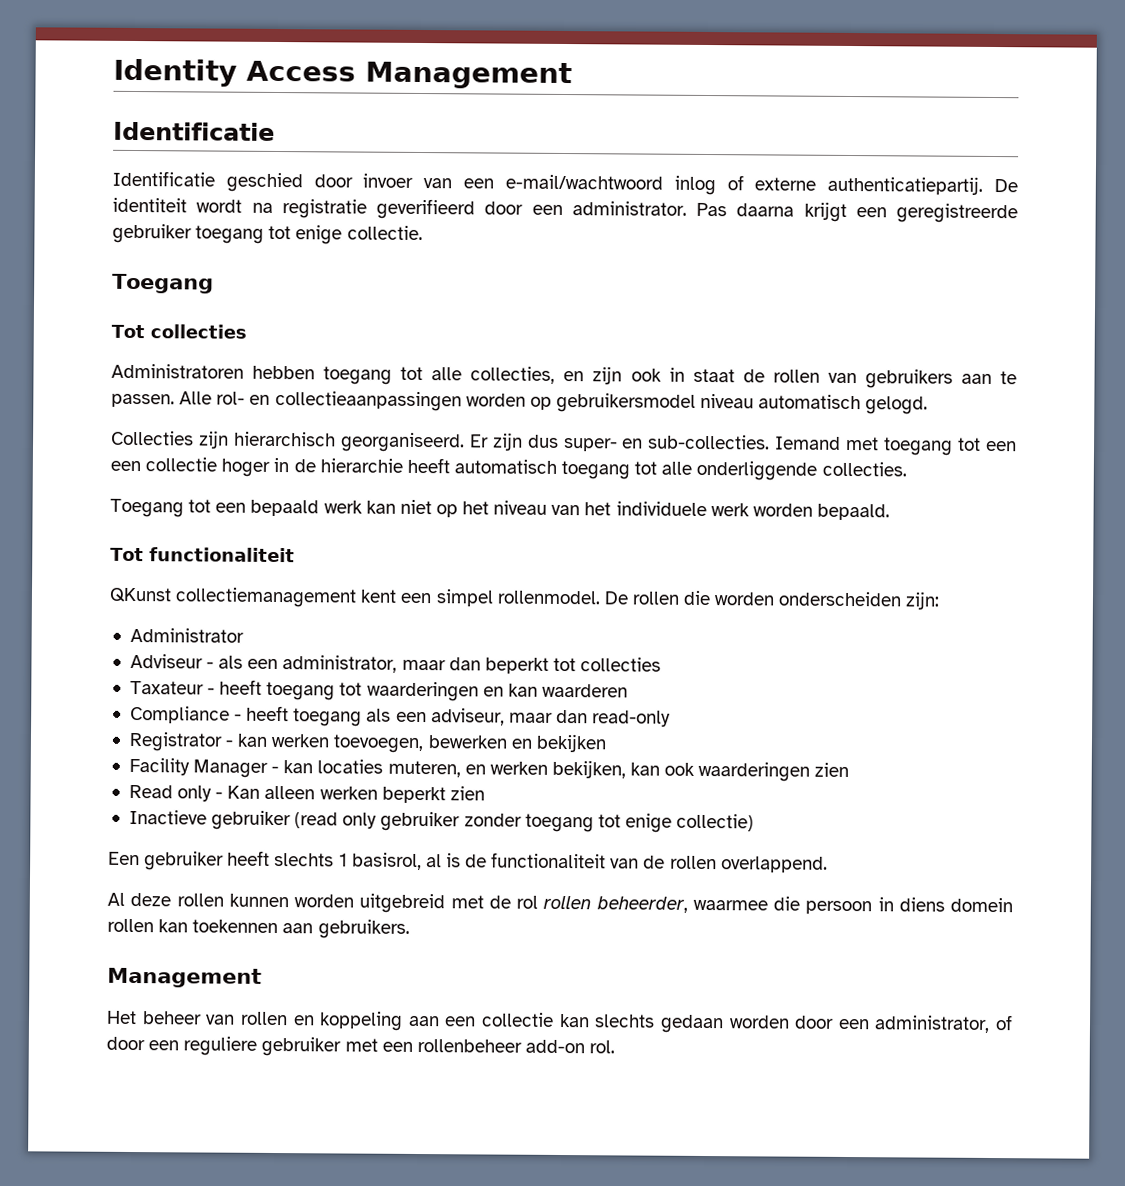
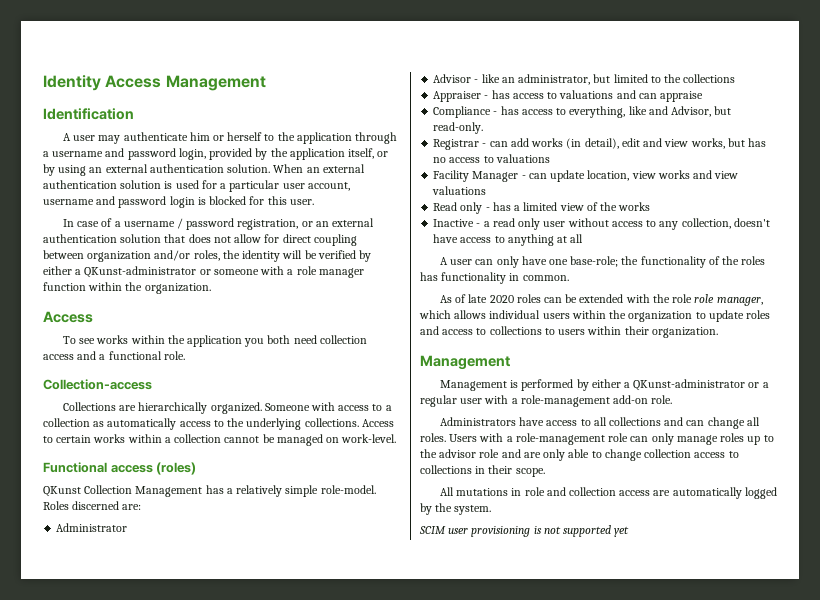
[113,121,275,141] [112,170,1019,196] [112,197,1018,224] [112,223,423,245] [112,273,214,294] [111,324,247,339] [111,363,1017,389] [111,390,929,415] [111,430,1018,456] [110,457,907,481] [110,498,890,521] [110,547,295,563] [109,587,941,610] [129,627,244,643] [129,653,662,674] [129,679,628,702] [129,705,672,727] [128,731,607,754] [128,757,850,782] [128,784,485,804] [128,809,755,833] [108,850,828,873] [107,892,1013,915] [107,918,410,939] [107,967,262,988] [106,1010,1013,1034] [106,1036,616,1057] Identificatie // Identificatie geschied door invoer van een e-mail/wachtwoord inlog of externe authenticatiepartij. De identiteit wordt na registratie geverifieerd door een administrator. Pas daarna krijgt een geregistreerde gebruiker toegang tot enige collectie. // Toegang // Tot collecties // Administratoren hebben toegang tot alle collecties, en zijn ook in staat de rollen van gebruikers aan te passen. Alle rol- en collectieaanpassingen worden op gebruikersmodel niveau automatisch gelogd. // Collecties zijn hierarchisch georganiseerd. Er zijn dus super- en sub-collecties. Iemand met toegang tot een een collectie hoger in de hierarchie heeft automatisch toegang tot alle onderliggende collecties. // Toegang tot een bepaald werk kan niet op het niveau van het individuele werk worden bepaald. // Tot functionaliteit // QKunst collectiemanagement kent een simpel rollenmodel. De rollen die worden onderscheiden zijn: // Administrator // Adviseur - als een administrator, maar dan beperkt tot collecties // Taxateur - heeft toegang tot waarderingen en kan waarderen // Compliance - heeft toegang als een adviseur, maar dan read-only // Registrator - kan werken toevoegen, bewerken en bekijken // Facility Manager - kan locaties muteren, en werken bekijken, kan ook waarderingen zien // Read only - Kan alleen werken beperkt zien // Inactieve gebruiker (read only gebruiker zonder toegang tot enige collectie) // Een gebruiker heeft slechts 1 basisrol, al is de functionaliteit van de rollen overlappend. // Al deze rollen kunnen worden uitgebreid met de rol rollen beheerder, waarmee die persoon in diens domein rollen kan toekennen aan gebruikers. // Management // Het beheer van rollen en koppeling aan een collectie kan slechts gedaan worden door een administrator, of door een reguliere gebruiker met een rollenbeheer add-on rol. -> [43,108,134,120] [62,132,398,144] [43,148,389,160] [43,164,365,176] [43,180,350,192] [43,196,314,208] [62,218,375,230] [43,234,357,246] [43,250,372,262] [43,266,364,278] [43,282,211,294] [43,311,93,323] [62,335,367,347] [43,351,185,360] [43,379,152,390] [62,402,392,414] [43,418,394,430] [43,434,397,446] [43,462,197,475] [43,485,376,497] [43,501,142,510] [56,523,128,532] [433,74,736,85] [433,90,704,102] [433,106,732,118] [433,122,484,134] [433,138,767,150] [433,154,550,163] [433,170,739,182] [432,186,487,195] [433,202,651,214] [433,218,770,230] [433,234,584,246] [439,256,766,268] [420,272,569,284] [439,294,763,306] [419,310,771,322] [420,326,718,338] [420,355,510,370] [439,379,769,391] [420,395,673,407] [439,417,760,429] [420,433,774,445] [420,449,739,461] [420,465,545,477] [439,487,777,499] [420,503,492,515] [419,525,630,537] Identification // A user may authenticate him or herself to the application through a username and password login, provided by the application itself, or by using an external authentication solution. When an external authentication solution is used for a particular user account, username and password login is blocked for this user. // In case of a username / password registration, or an external authentication solution that does not allow for direct coupling between organization and/or roles, the identity will be verified by either a QKunst-administrator or someone with a role manager function within the organization. // Access // To see works within the application you both need collection access and a functional role. // Collection-access // Collections are hierarchically organized. Someone with access to a collection as automatically access to the underlying collections. Access to certain works within a collection cannot be managed on work-level. // Functional access (roles) // QKunst Collection Management has a relatively simple role-model. Roles discerned are: // Administrator // Advisor - like an administrator, but limited to the collections // Appraiser - has access to valuations and can appraise // Compliance - has access to everything, like and Advisor, but read-only. // Registrar - can add works (in detail), edit and view works, but has no access to valuations // Facility Manager - can update location, view works and view valuations // Read only - has a limited view of the works // Inactive - a read only user without access to any collection, doesn't have access to anything at all // A user can only have one base-role; the functionality of the roles has functionality in common. // As of late 2020 roles can be extended with the role role manager, which allows individual users within the organization to update roles and access to collections to users within their organization. // Management // Management is performed by either a QKunst-administrator or a regular user with a role-management add-on role. // Administrators have access to all collections and can change all roles. Users with a role-management role can only manage roles up to the advisor role and are only able to change collection access to collections in their scope. // All mutations in role and collection access are automatically logged by the system. // SCIM user provisioning is not supported yet

